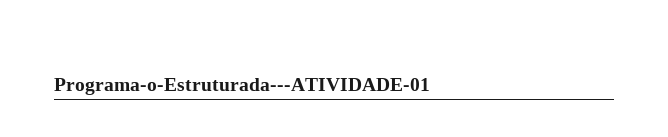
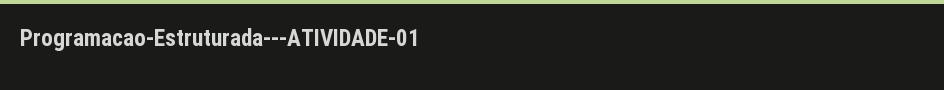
[54,78,430,95] Programa-o-Estruturada---ATIVIDADE-01 -> [20,28,420,51] Programacao-Estruturada---ATIVIDADE-01

